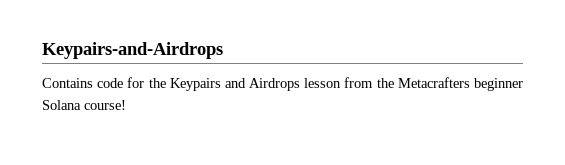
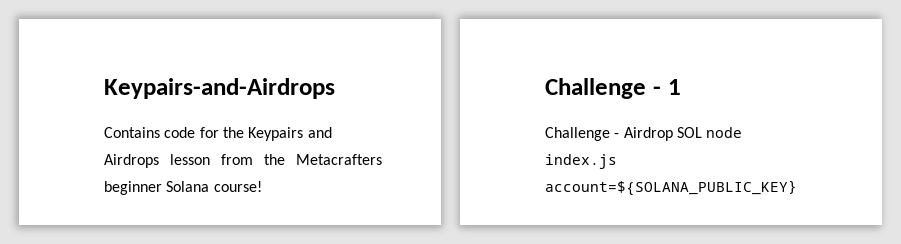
(126, 105) none -> [545,78,681,99] [545,127,743,141] [545,154,617,169] [545,180,797,196] // Challenge - 1 // Challenge - Airdrop SOL node index.js account=${SOLANA_PUBLIC_KEY}

